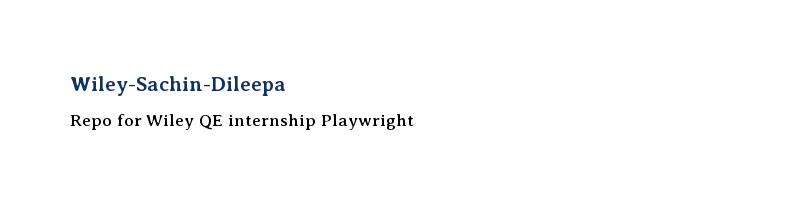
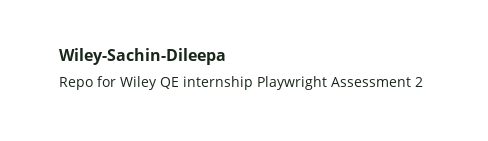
(414, 122) none -> [331,77,423,87] Assessment 2

